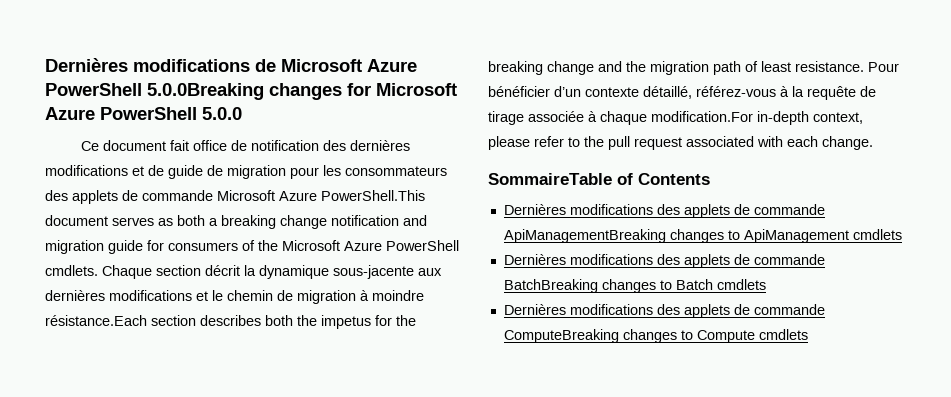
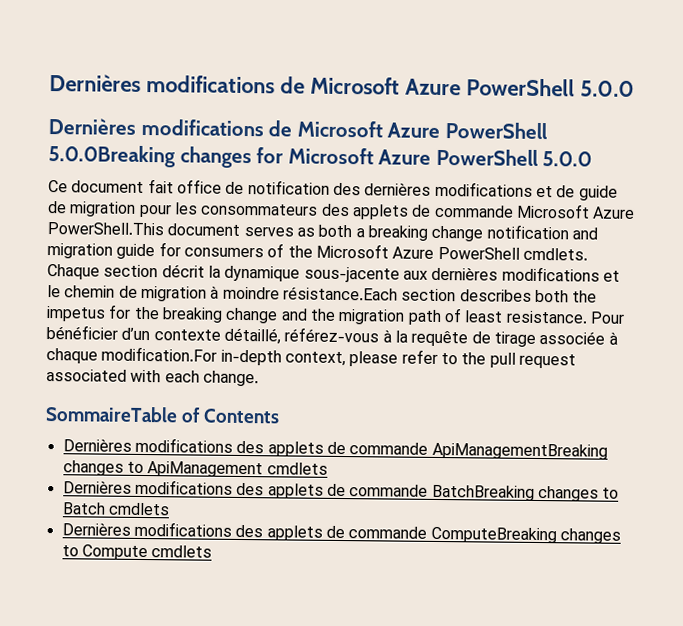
[45,58,417,72] [45,83,142,96] Dernières modifications de Microsoft Azure PowerShell -> [49,74,635,97] [48,118,547,140] Dernières modifications de Microsoft Azure PowerShell 5.0.0 // Dernières modifications de Microsoft Azure PowerShell

